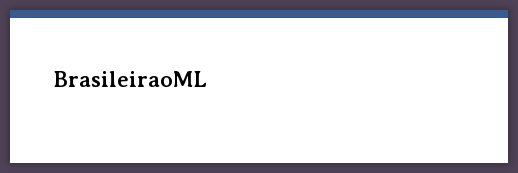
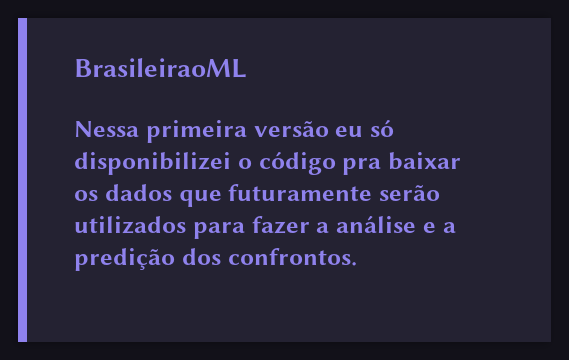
(207, 79) none -> [74,120,394,143] [74,152,461,175] [74,184,440,207] [74,216,456,239] [74,248,357,271] // Nessa primeira versão eu só disponibilizei o código pra baixar os dados que futuramente serão utilizados para fazer a análise e a predição dos confrontos.

